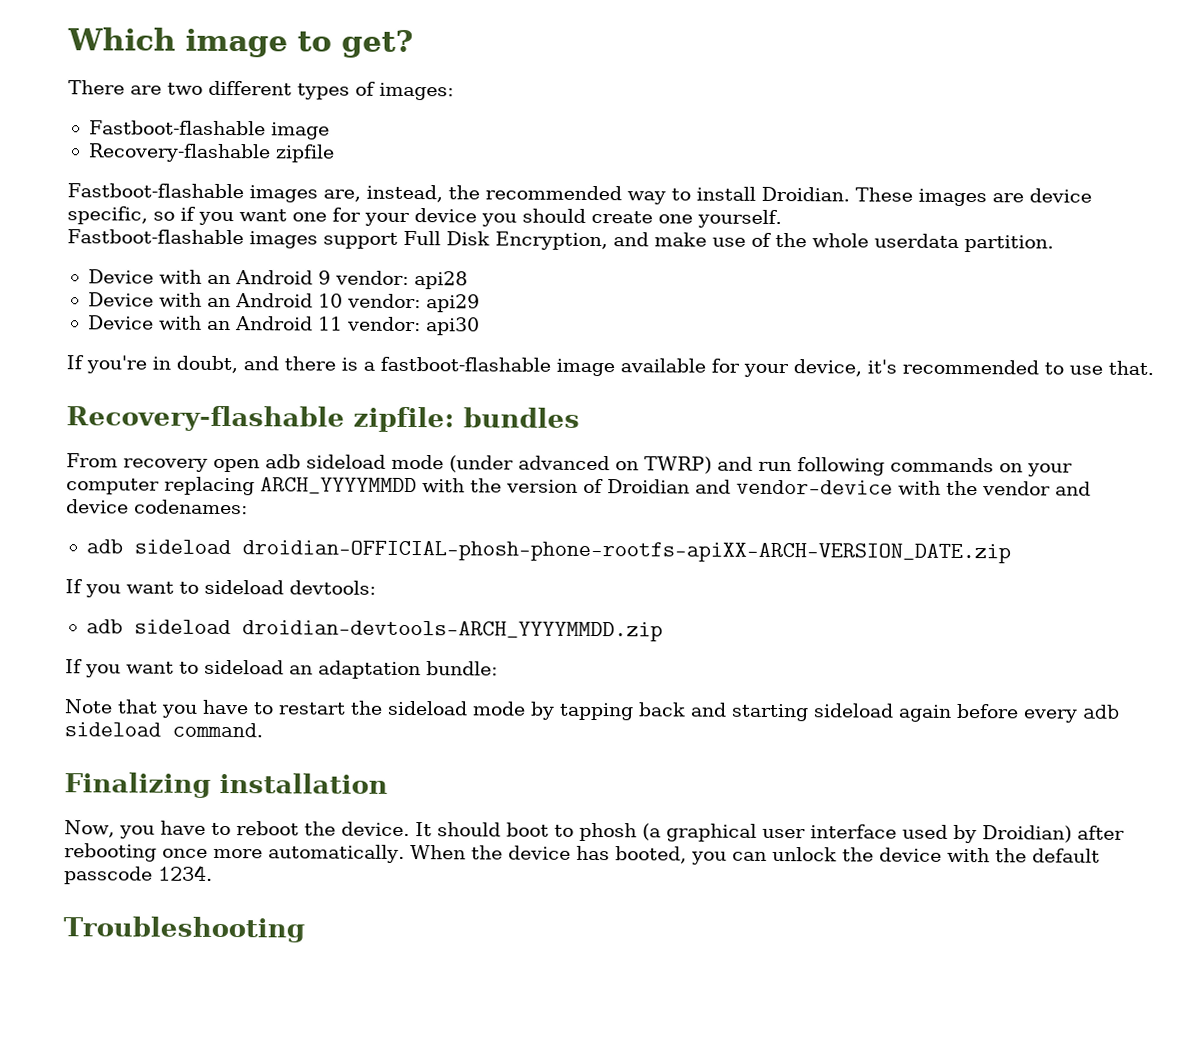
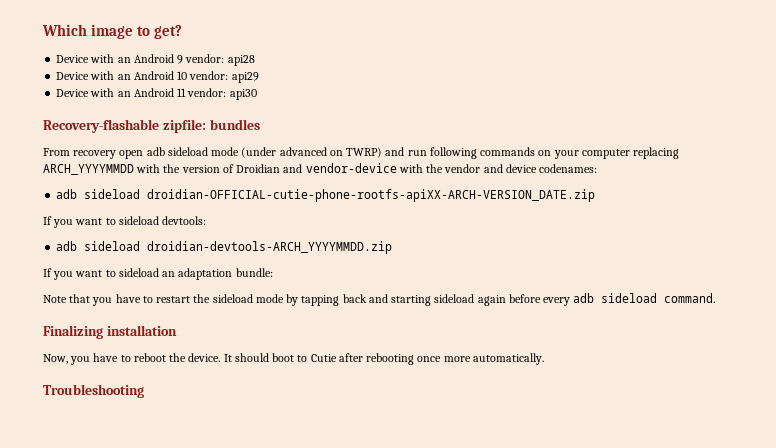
[68,80,454,101] [88,120,330,140] [87,143,335,163] [67,183,1092,207] [67,206,782,229] [67,229,1054,253] // There are two different types of images: // Fastboot-flashable image // Recovery-flashable zipfile // Fastboot-flashable images are, instead, the recommended way to install Droidian. These images are device specific, so if you want one for your device you should create one yourself. // Fastboot-flashable images support Full Disk Encryption, and make use of the whole userdata partition. -> (183, 32) none
[66,355,1154,378] // If you're in doubt, and there is a fastboot-flashable image available for your device, it's recommended to use that. -> (257, 94) none
[241,540,1011,564] droidian-OFFICIAL-phosh-phone-rootfs-apiXX-ARCH-VERSION_DATE.zip -> [147,189,596,202] droidian-OFFICIAL-cutie-phone-rootfs-apiXX-ARCH-VERSION_DATE.zip
[578,822,1072,844] phosh (a graphical user interface used by Droidian) -> [310,354,337,362] Cutie
[409,845,1100,865] [64,864,213,885] When the device has booted, you can unlock the device with the default passcode 1234. -> (544, 359) none

